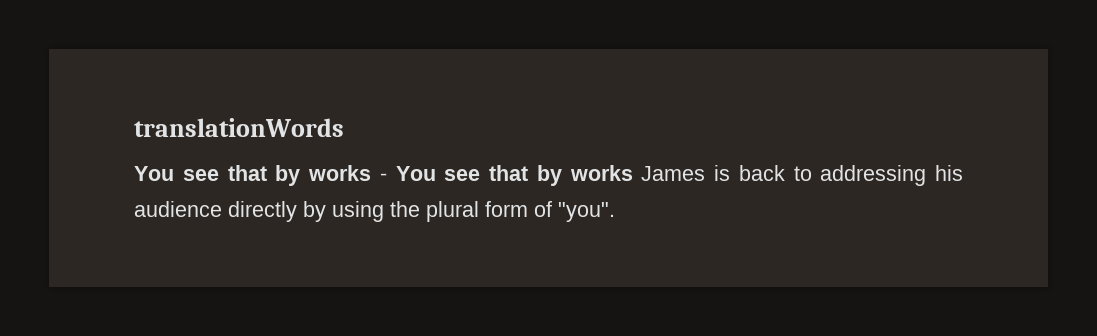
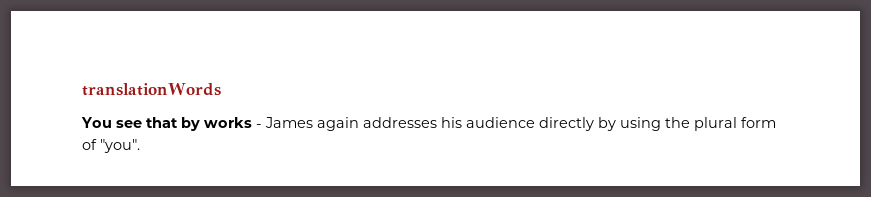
[395,165,927,186] You see that by works James is back to addressing -> [265,117,437,131] James again addresses

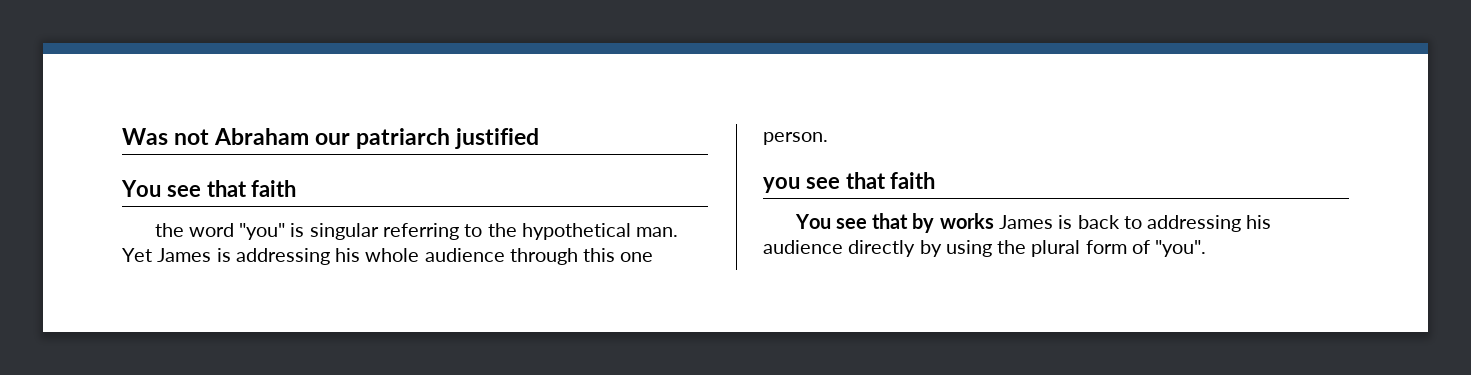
[82,83,221,96] translationWords -> [122,128,540,149] [121,180,297,197] [154,223,679,240] [122,248,654,265] [763,132,828,145] [763,172,936,193] Was not Abraham our patriarch justified // You see that faith // the word "you" is singular referring to the hypothetical man. Yet James is addressing his whole audience through this one person. // you see that faith
[256,117,437,131] - James again addresses -> [998,215,1242,232] James is back to addressing

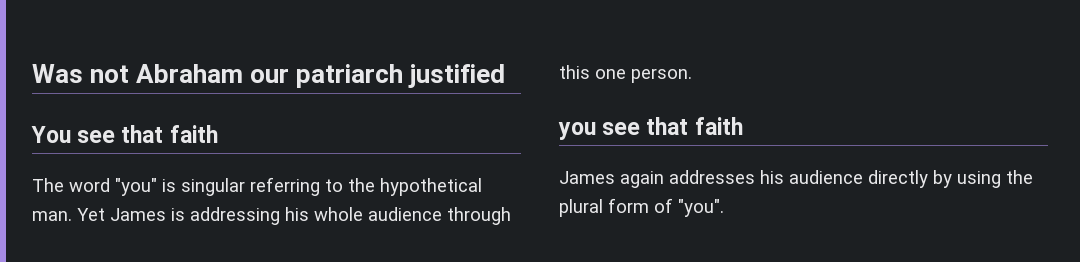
[154,223,184,237] the -> [32,178,64,192] The
[794,213,1242,233] You see that by works James is back to addressing -> [559,170,755,188] James again addresses

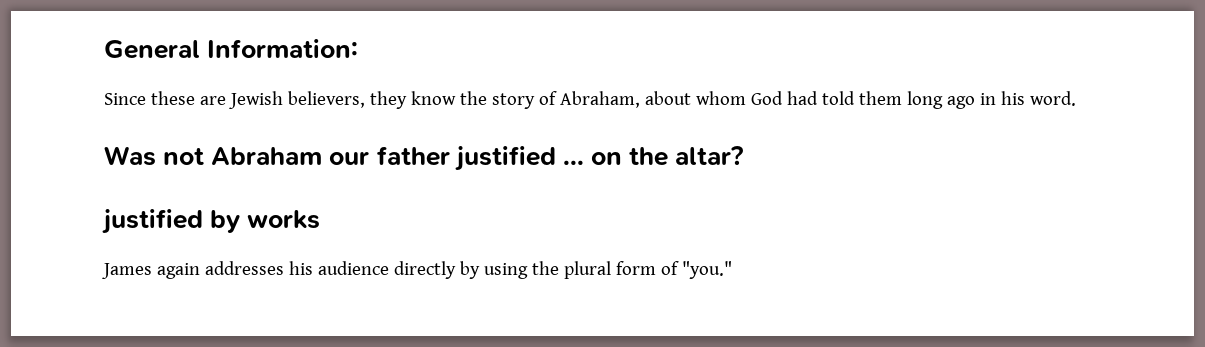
(32, 73) none -> [104,39,359,59] [104,91,1076,109] General Information: // Since these are Jewish believers, they know the story of Abraham, about whom God had told them long ago in his word. //
[296,64,506,88] [31,125,218,143] [32,177,482,196] [32,207,511,225] [559,65,692,83] [558,117,743,140] patriarch justified // You see that faith // The word "you" is singular referring to the hypothetical man. Yet James is addressing his whole audience through this one person. // you see that faith -> [376,146,744,171] [102,209,321,234] father justified ... on the altar? // justified by works
[678,199,724,217] "you". -> [681,261,732,279] "you."

